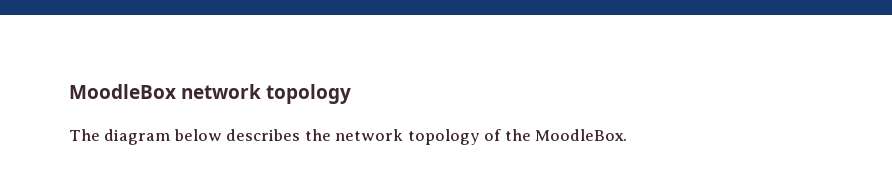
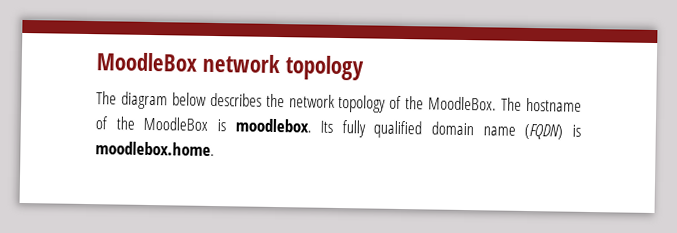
(628, 135) none -> [501,97,583,112] [95,116,581,140] [95,141,215,157] The hostname of the MoodleBox is moodlebox. Its fully qualified domain name (FQDN) is moodlebox.home.

